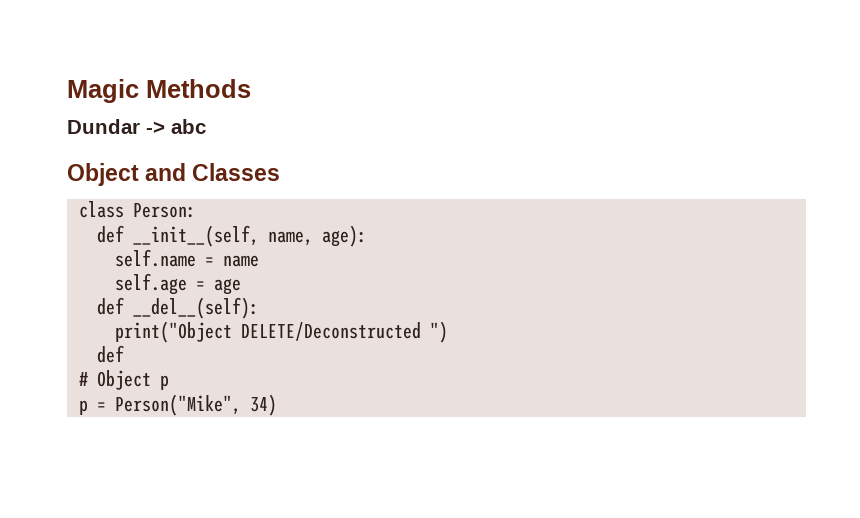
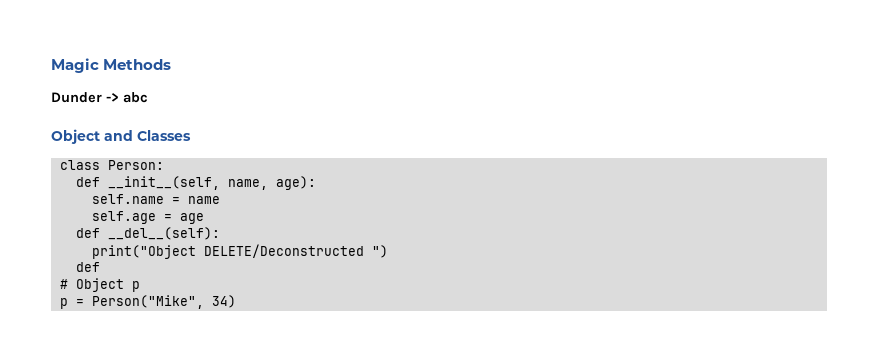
[67,119,140,134] Dundar -> [51,92,102,103] Dunder

